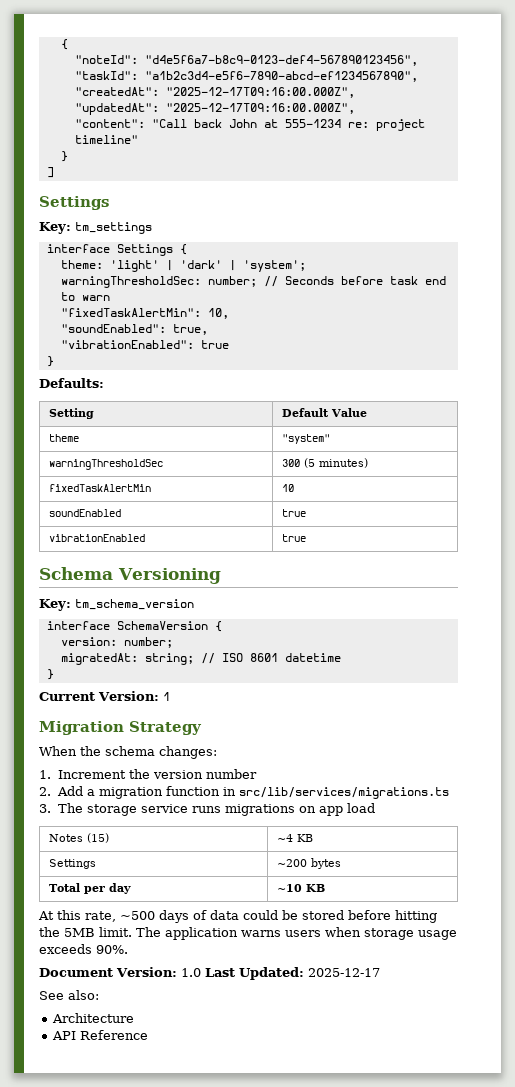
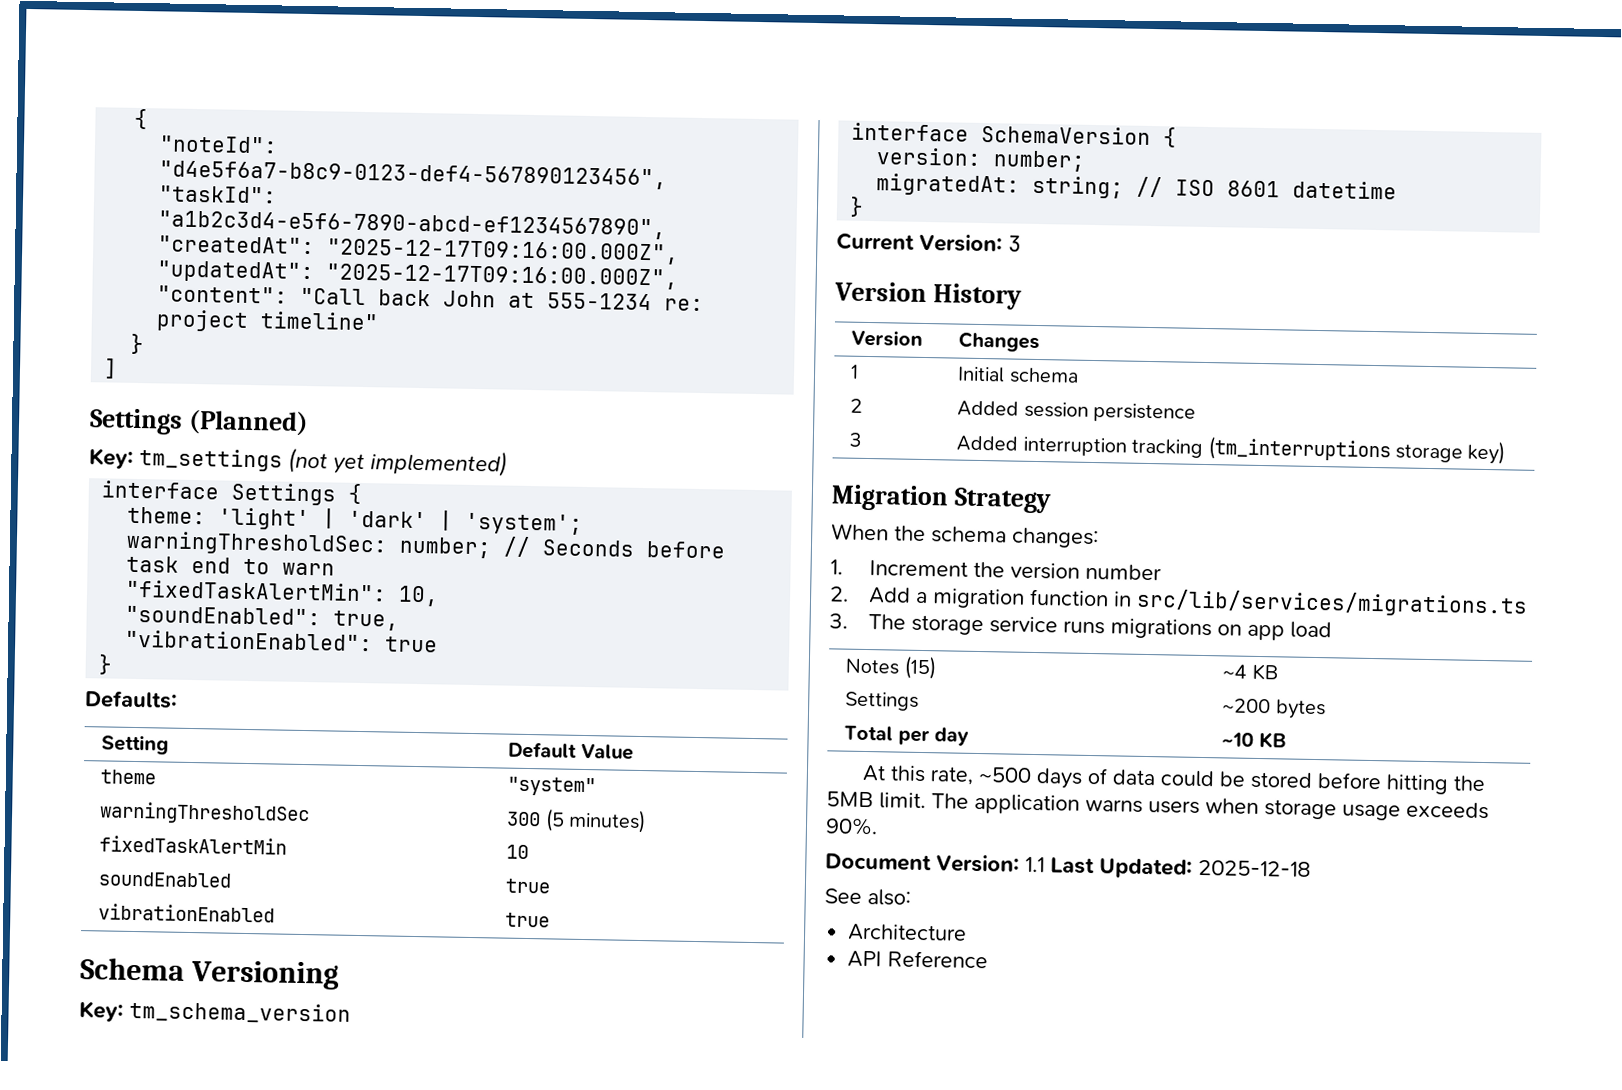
(109, 203) none -> [187,409,309,437] (Planned)
(152, 228) none -> [288,447,508,477] (not yet implemented)
[162,692,170,701] 1 -> [1008,235,1022,252] [834,281,1022,310] [851,329,924,347] [958,331,1041,353] [850,364,860,379] [957,366,1079,384] [850,398,864,413] [957,400,1197,423] [849,432,864,447] [956,435,1506,465] 3 // Version History // Version | Changes // 1 | Initial schema // 2 | Added session persistence // 3 | Added interruption tracking (tm_interruptions storage key)
[180,968,201,977] 1.0 -> [1025,856,1045,873] 1.1
[307,968,380,977] 2025-12-17 -> [1198,859,1311,877] 2025-12-18

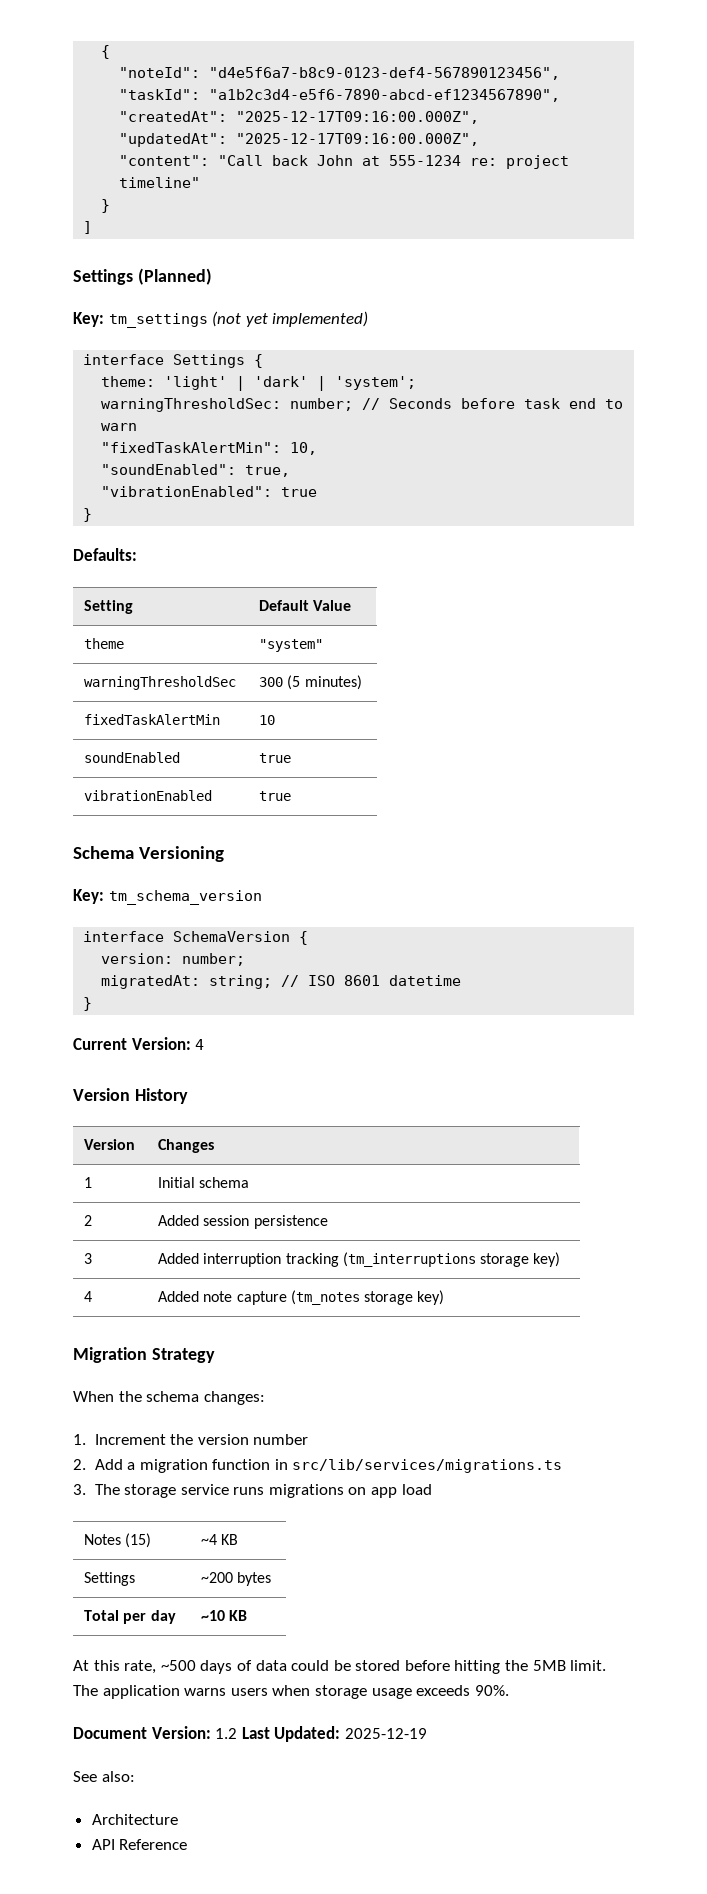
[1008,235,1022,252] 3 -> [195,1039,205,1050] 4
(1506, 452) none -> [84,1291,93,1302] [158,1290,445,1305] // 4 | Added note capture (tm_notes storage key)
[1025,856,1045,873] 1.1 -> [215,1728,238,1739] 1.2
[1198,859,1311,877] 2025-12-18 -> [344,1728,427,1739] 2025-12-19

